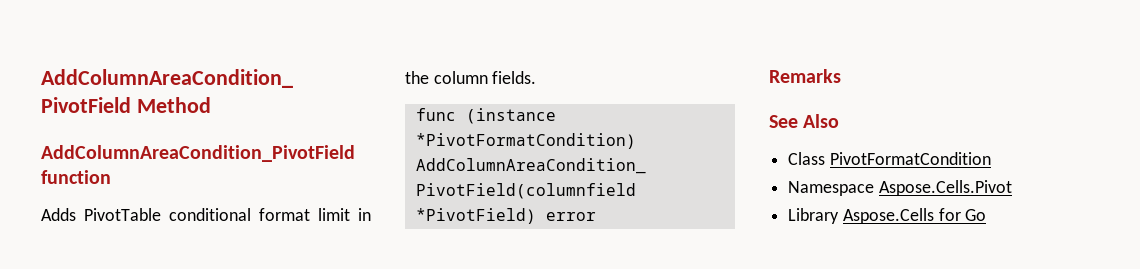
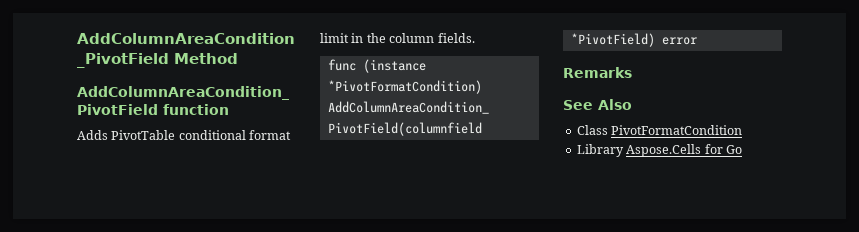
[788,180,1012,196] // Namespace Aspose.Cells.Pivot -> (743, 130) none

